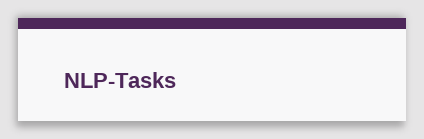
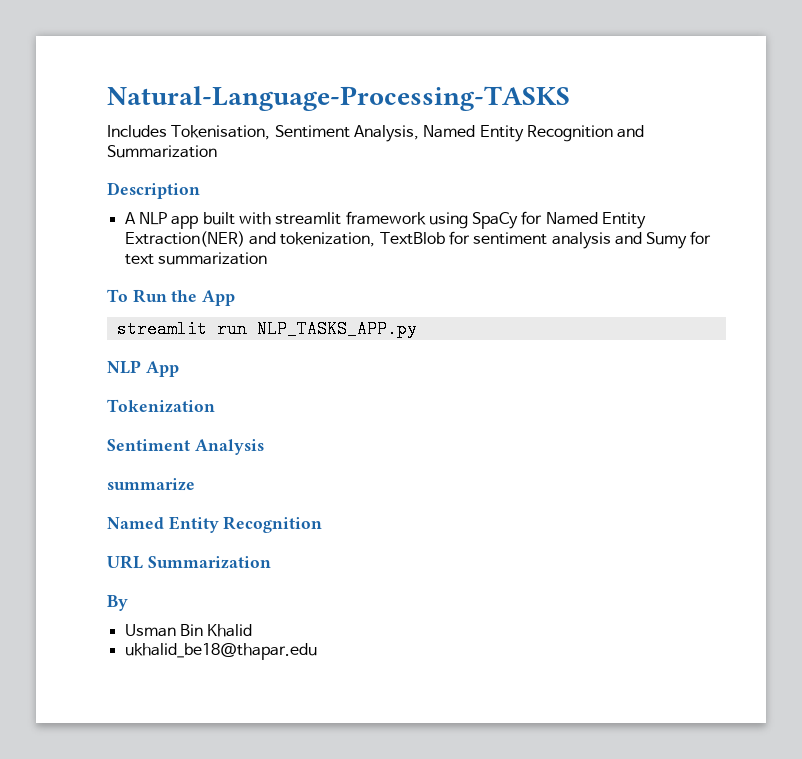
[64,72,176,88] NLP-Tasks -> [107,86,570,111] [107,125,645,142] [107,145,217,158] [107,182,200,199] [124,211,647,229] [124,231,712,249] [124,252,267,265] [107,289,236,306] [116,320,417,338] [107,360,179,377] [107,399,215,413] [107,439,264,455] [107,478,195,491] [107,516,323,533] [107,555,271,569] [107,595,128,611] [124,624,253,637] [124,643,317,660] Natural-Language-Processing-TASKS // Includes Tokenisation, Sentiment Analysis, Named Entity Recognition and Summarization // Description // A NLP app built with streamlit framework using SpaCy for Named Entity Extraction(NER) and tokenization, TextBlob for sentiment analysis and Sumy for text summarization // To Run the App // streamlit run NLP_TASKS_APP.py // NLP App // Tokenization // Sentiment Analysis // summarize // Named Entity Recognition // URL Summarization // By // Usman Bin Khalid // ukhalid_be18@thapar.edu

